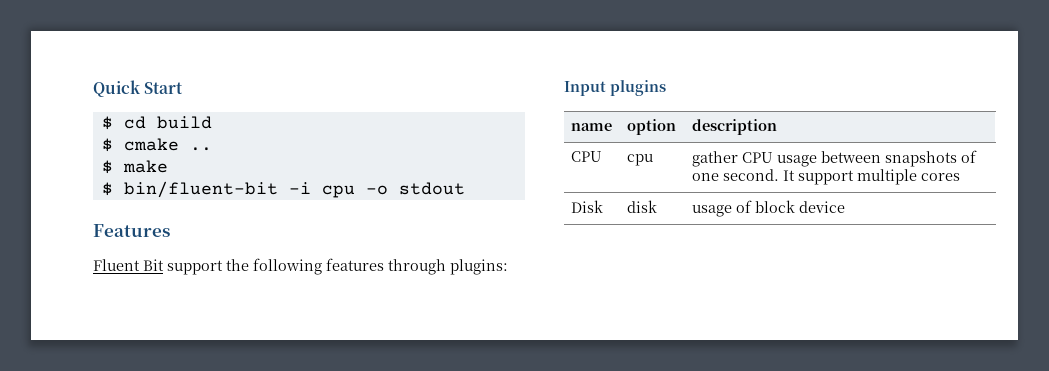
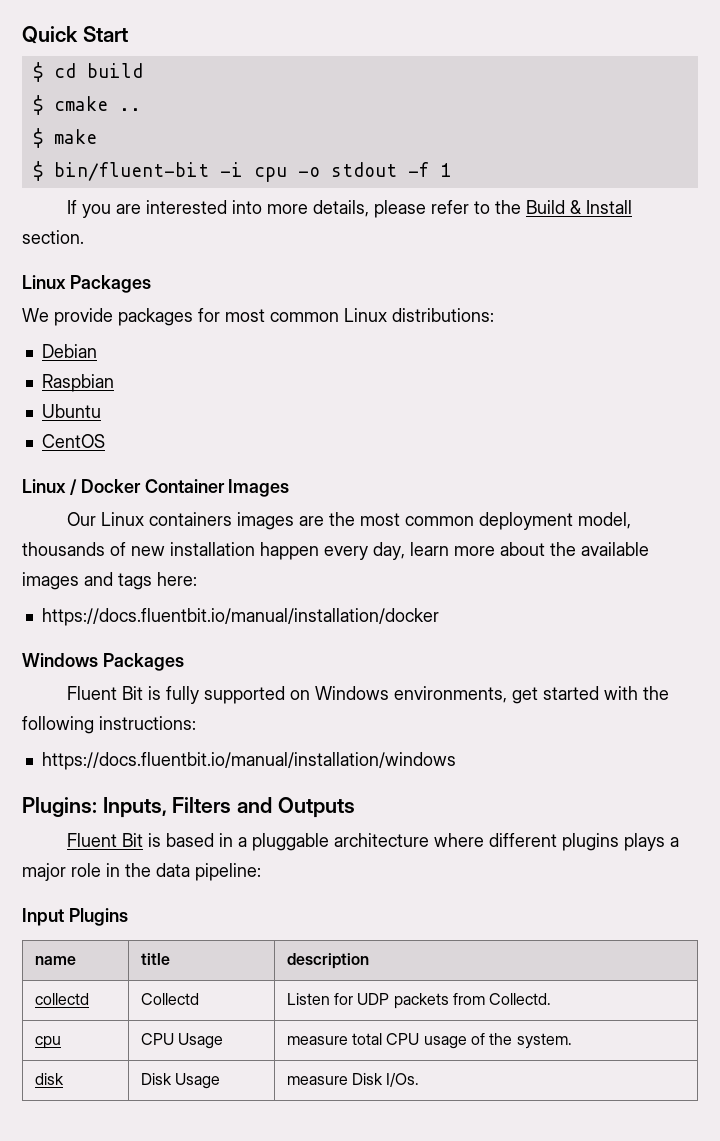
[93,224,170,237] [93,258,508,275] // Features // Fluent Bit support the following features through plugins: -> [407,162,451,177] [67,200,633,218] [22,230,84,244] [22,275,151,293] [22,308,494,326] [41,344,97,358] [41,374,114,392] [41,404,101,418] [41,434,105,448] [22,479,290,497] [67,512,632,530] [22,542,649,560] [22,572,197,590] [41,608,439,626] [22,653,184,671] [67,686,670,704] [22,716,196,734] [41,752,456,770] [22,797,355,818] [67,833,680,851] [22,863,261,881] -f 1 // If you are interested into more details, please refer to the Build & Install section. // Linux Packages // We provide packages for most common Linux distributions: // Debian // Raspbian // Ubuntu // CentOS // Linux / Docker Container Images // Our Linux containers images are the most common deployment model, thousands of new installation happen every day, learn more about the available images and tags here: // https://docs.fluentbit.io/manual/installation/docker // Windows Packages // Fluent Bit is fully supported on Windows environments, get started with the following instructions: // https://docs.fluentbit.io/manual/installation/windows // Plugins: Inputs, Filters and Outputs // Fluent Bit is based in a pluggable architecture where different plugins plays a major role in the data pipeline:
[610,80,666,96] plugins -> [68,908,128,926] Plugins
[627,119,677,135] option -> [140,953,170,965] title
[571,151,603,162] [627,154,654,166] [692,150,978,167] [692,169,961,185] [571,200,604,213] [627,200,658,213] [692,200,846,217] CPU | cpu | gather CPU usage between snapshots of one second. It support multiple cores // Disk | disk | usage of block device -> [34,993,89,1005] [140,993,199,1005] [286,993,552,1009] [34,1036,61,1049] [140,1033,224,1049] [286,1033,572,1049] [34,1073,64,1085] [140,1073,221,1089] [286,1073,420,1087] collectd | Collectd | Listen for UDP packets from Collectd. // cpu | CPU Usage | measure total CPU usage of the system. // disk | Disk Usage | measure Disk I/Os.

